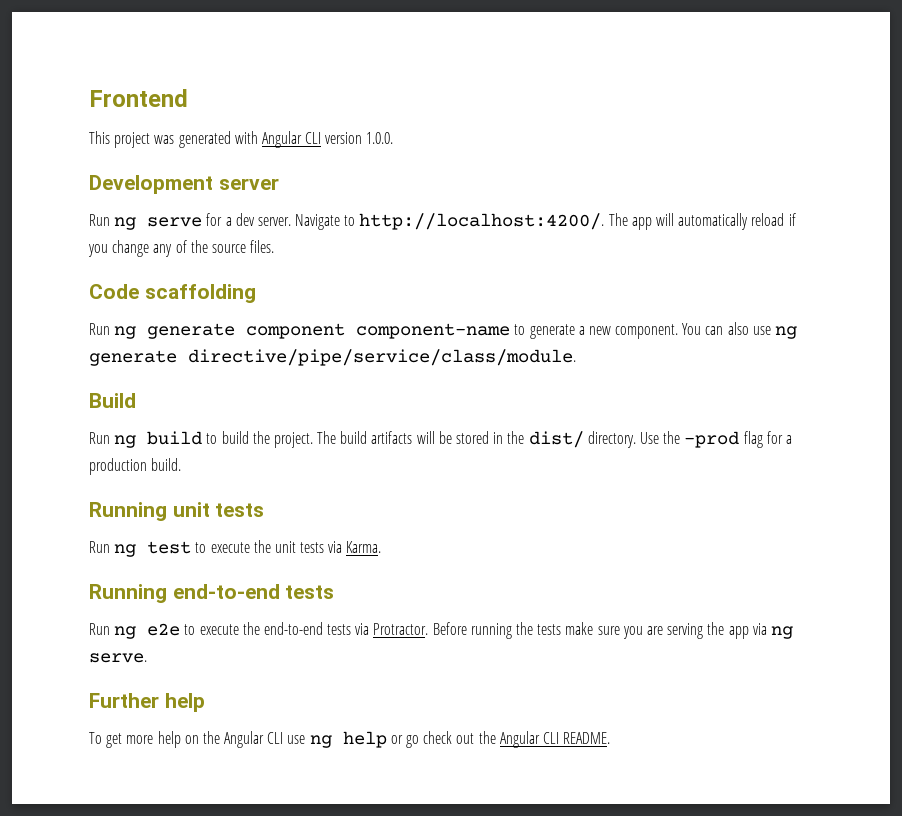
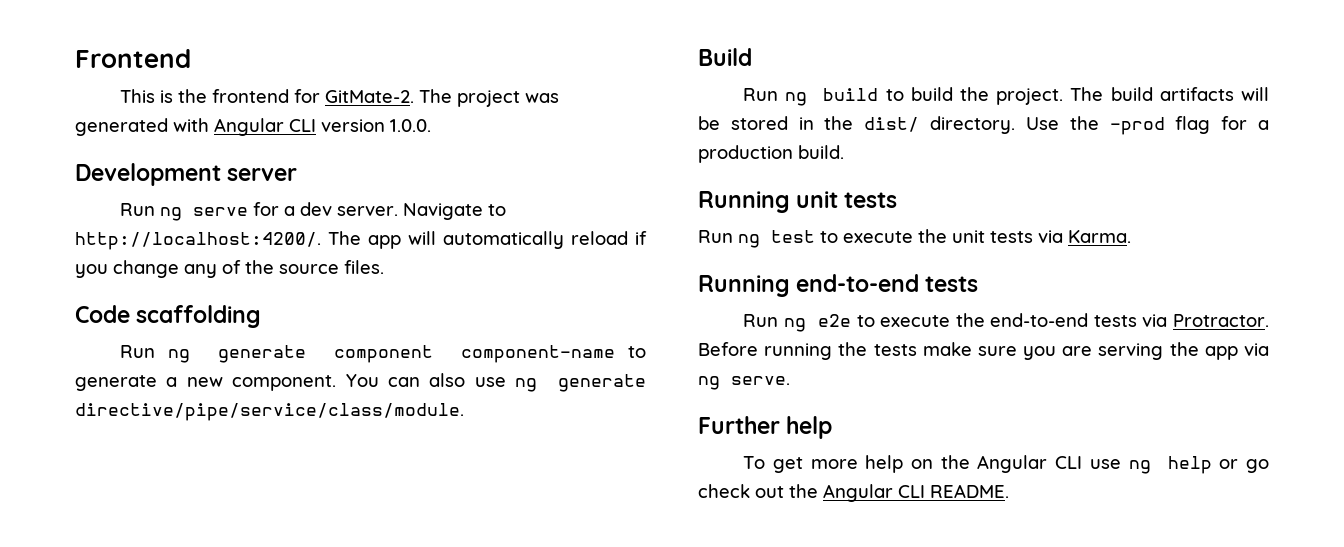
(110, 137) none -> [160,89,453,103] is the frontend for GitMate-2. The

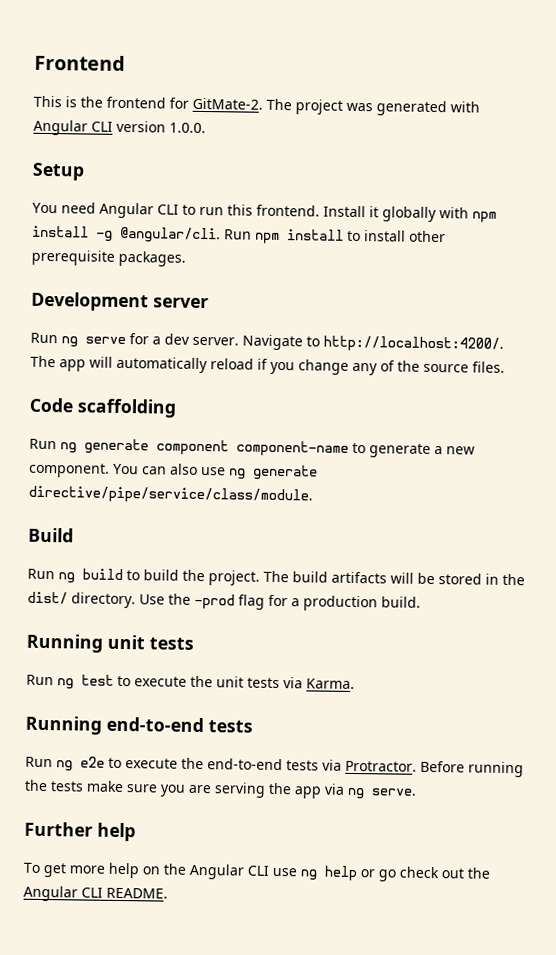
(431, 125) none -> [32,162,85,181] [32,202,497,223] [32,225,446,244] [31,249,186,267] // Setup // You need Angular CLI to run this frontend. Install it globally with npm install -g @angular/cli. Run npm install to install other prerequisite packages.

